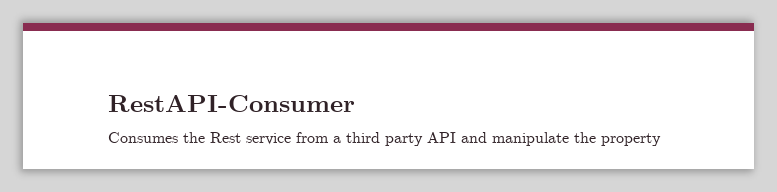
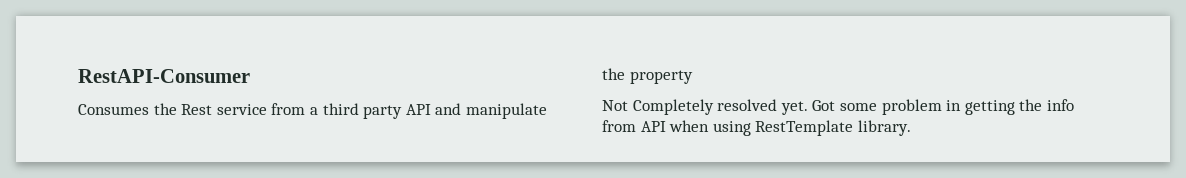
(661, 139) none -> [602,99,1074,115] [602,120,911,136] // Not Completely resolved yet. Got some problem in getting the info from API when using RestTemplate library.

